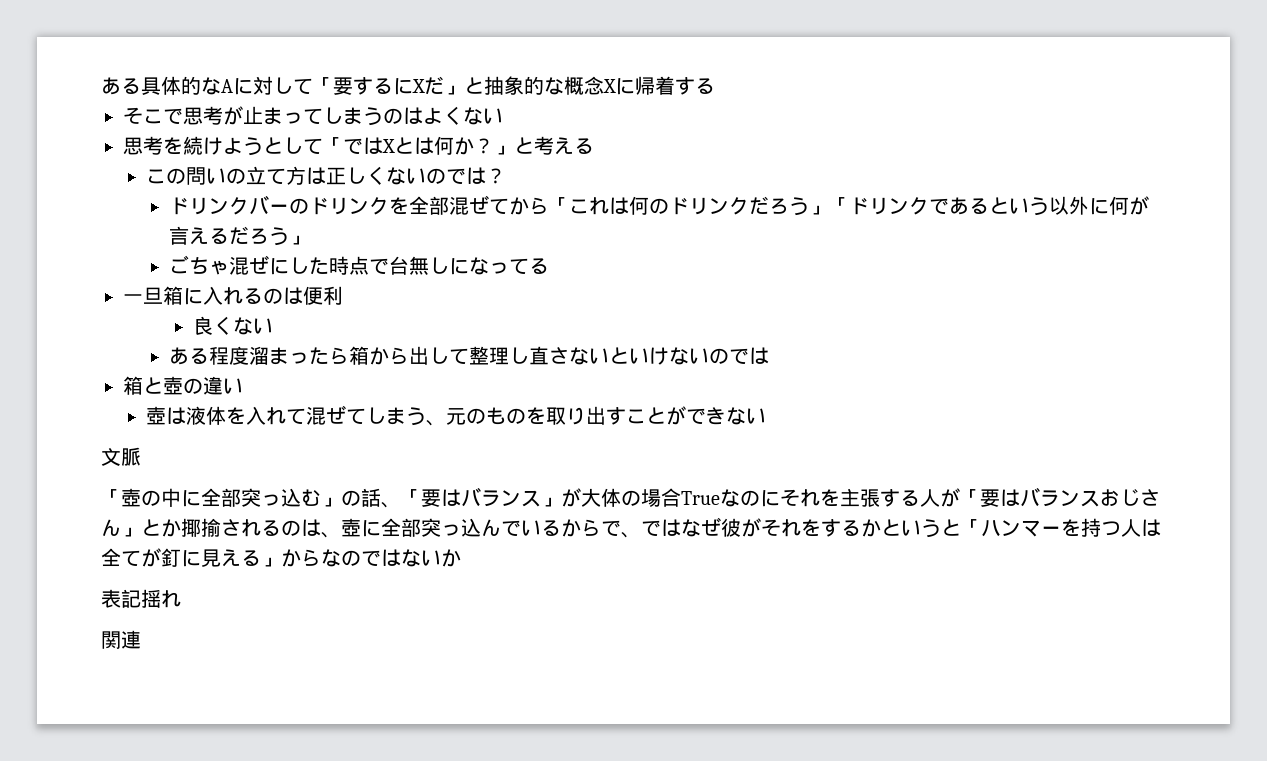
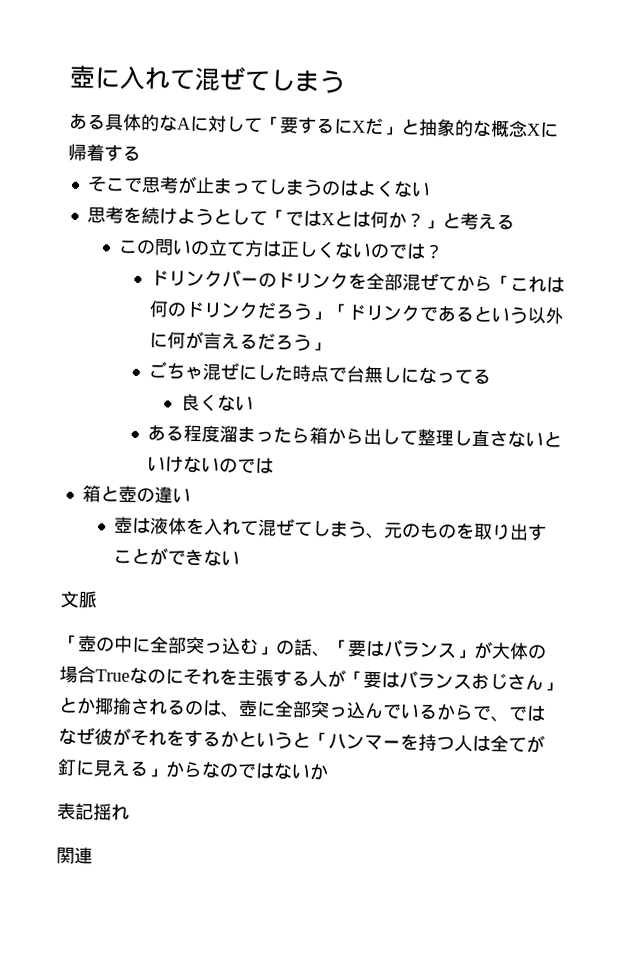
(101, 86) none -> [69,64,346,94] 壺に入れて混ぜてしまう //
[123,286,343,305] // 一旦箱に入れるのは便利 -> (492, 376) none

